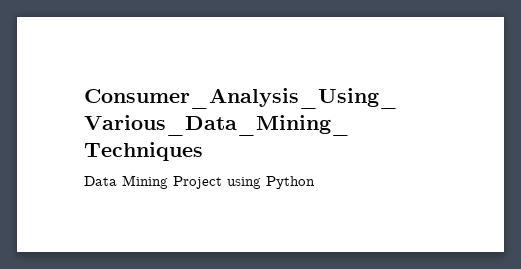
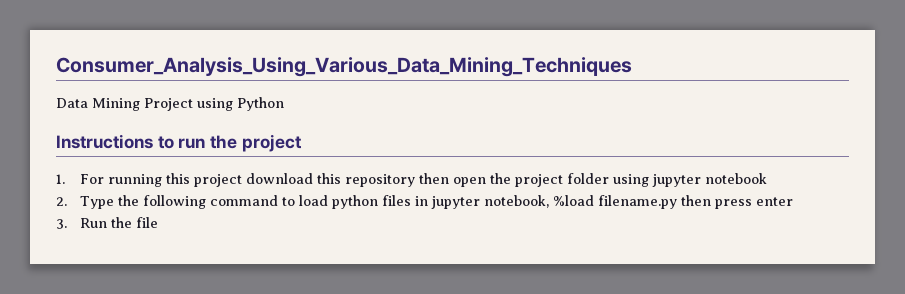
(315, 182) none -> [56,134,302,152] [56,173,767,187] [56,195,793,209] [56,217,158,229] // Instructions to run the project // 1. For running this project download this repository then open the project folder using jupyter notebook // 2. Type the following command to load python files in jupyter notebook, %load filename.py then press enter // 3. Run the file

